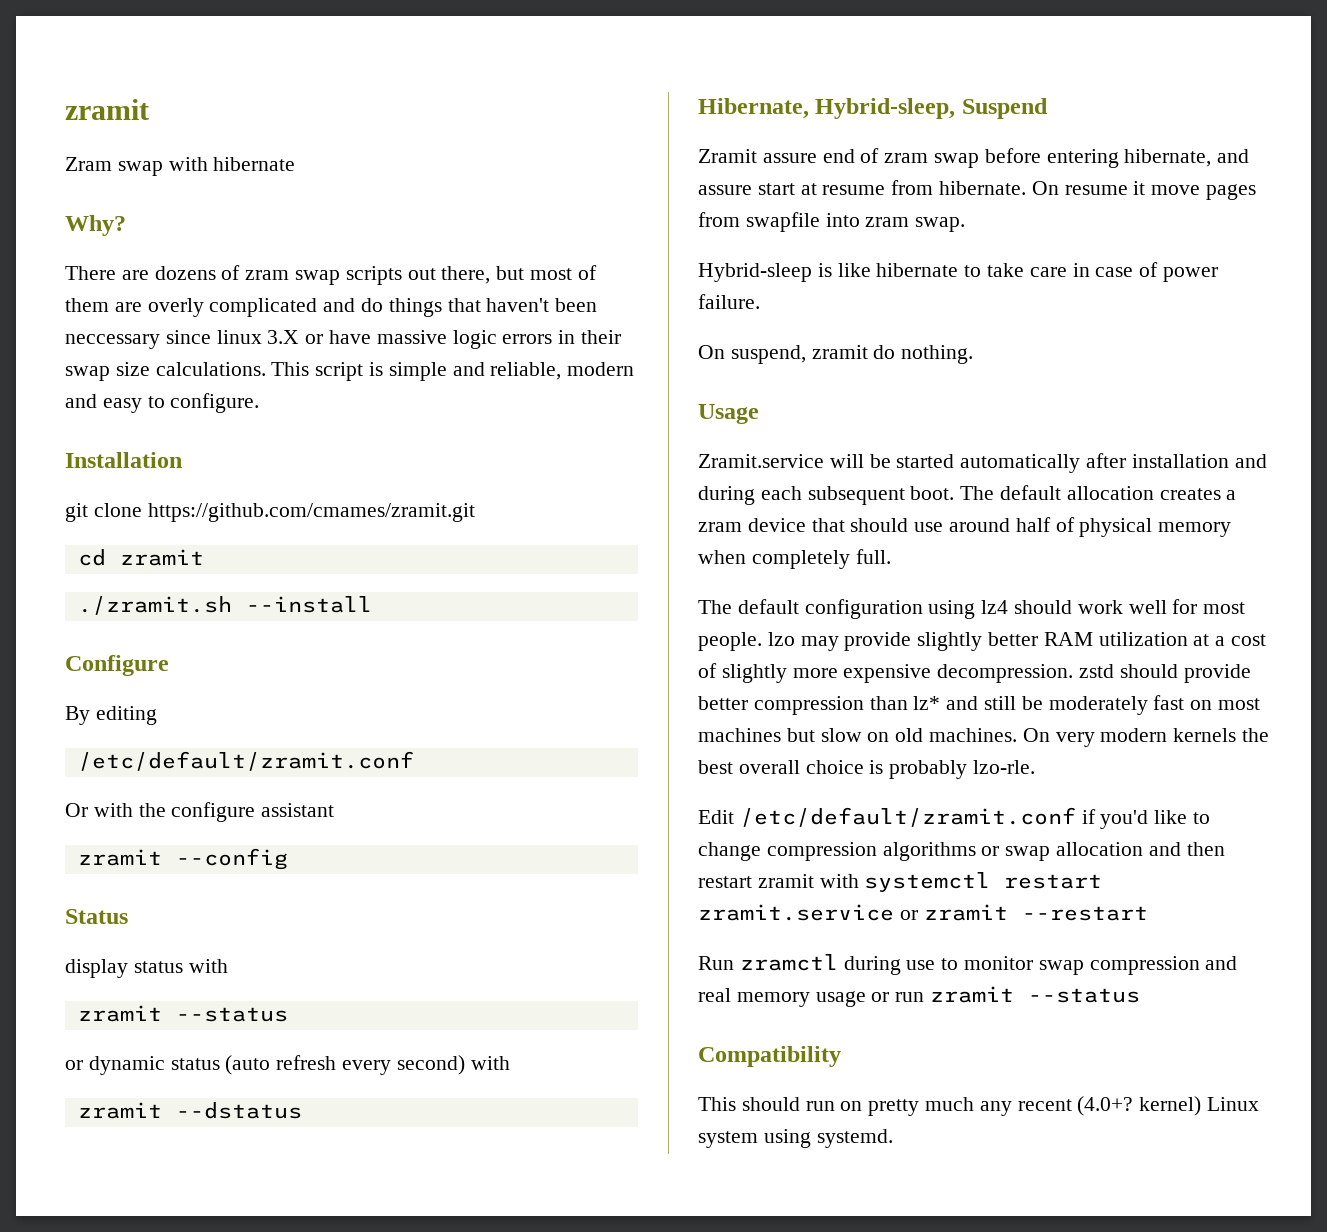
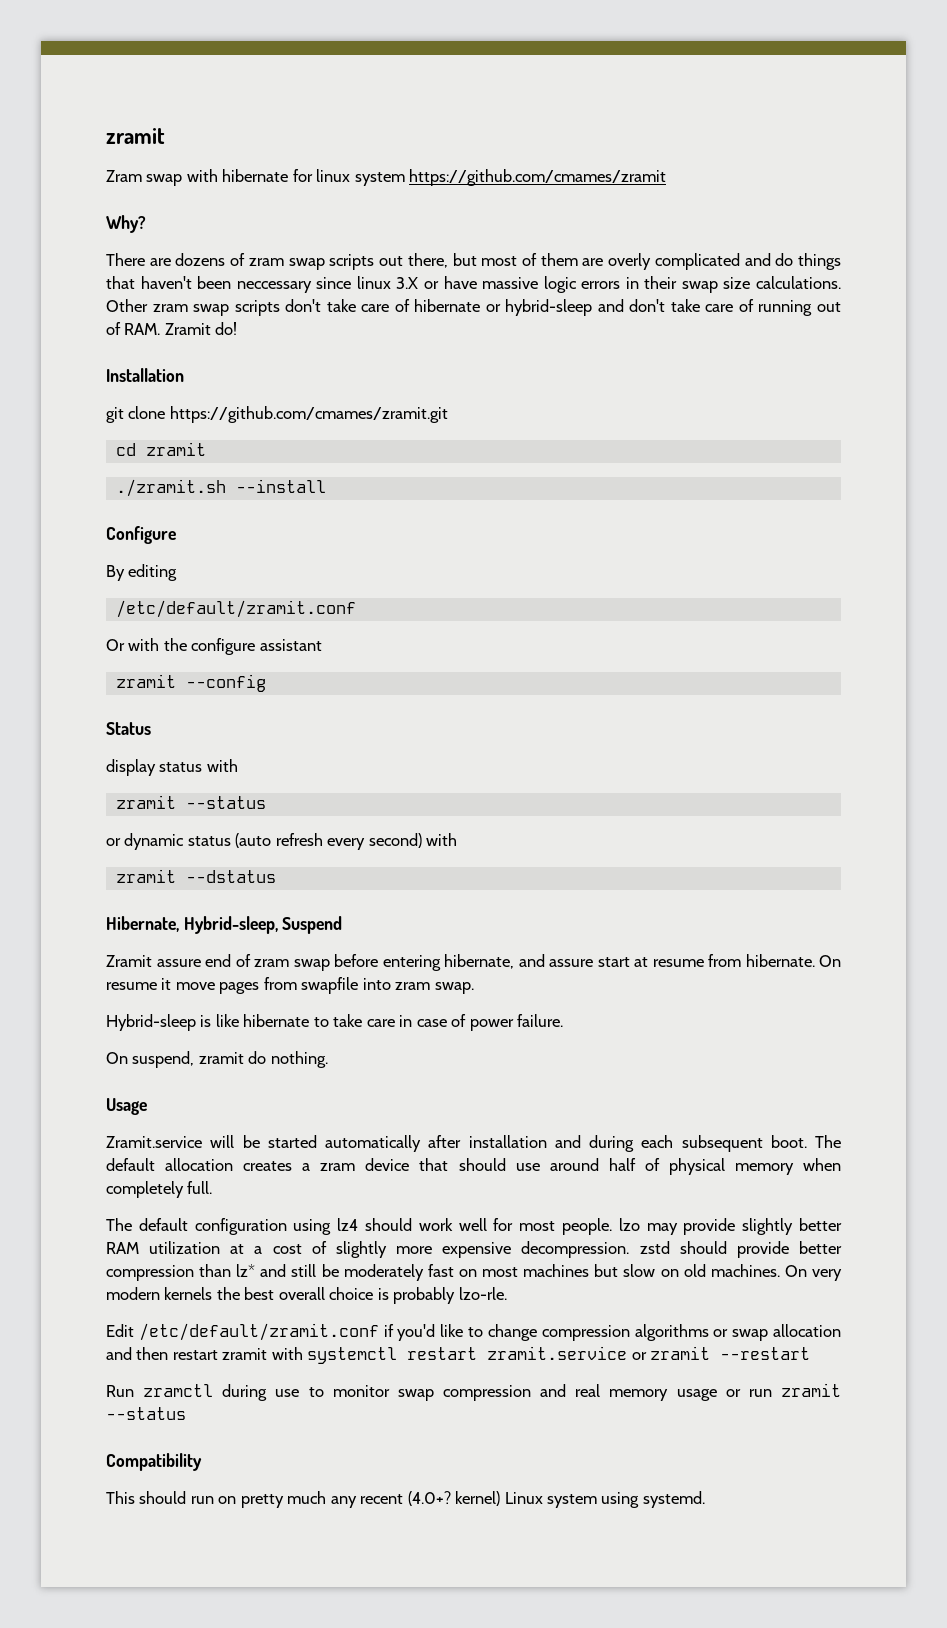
(296, 164) none -> [292,169,667,186] for linux system https://github.com/cmames/zramit
[271,362,635,381] [65,393,260,413] This script is simple and reliable, modern and easy to configure. -> [106,299,841,316] [106,322,238,335] Other zram swap scripts don't take care of hibernate or hybrid-sleep and don't take care of running out of RAM. Zramit do!

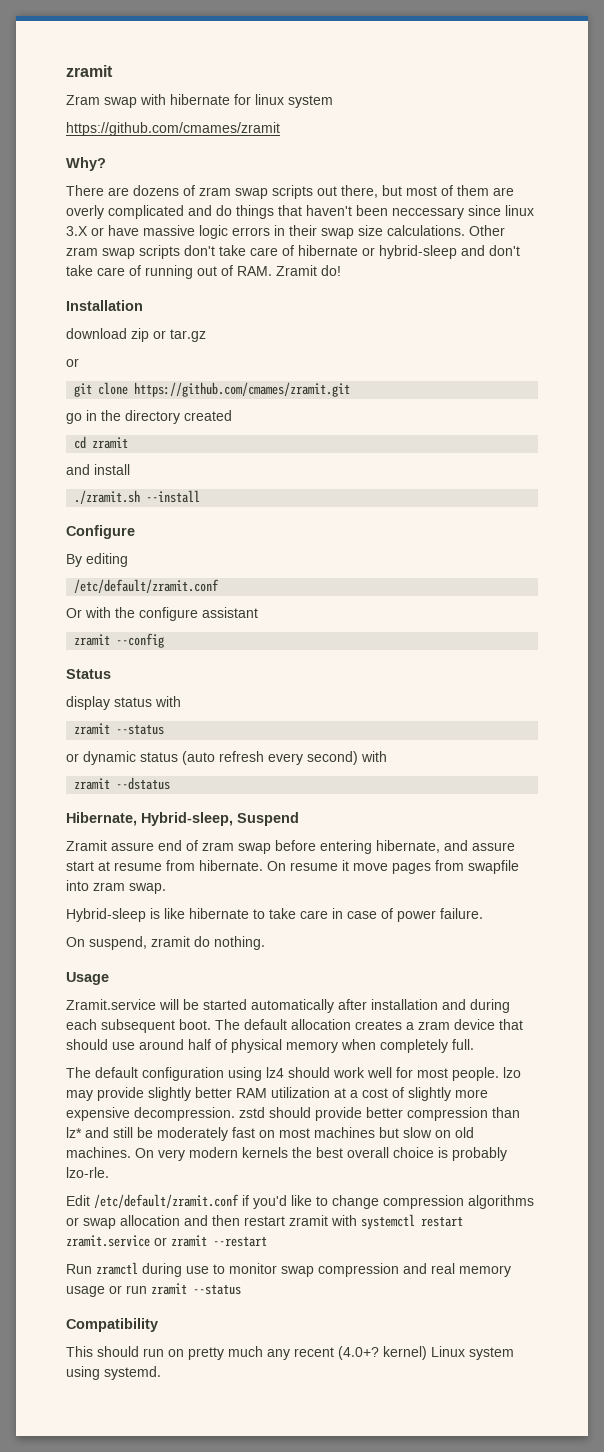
(405, 179) none -> (333, 101) //
[106,406,448,423] git clone https://github.com/cmames/zramit.git -> [66,328,206,342] [66,358,79,367] [74,382,351,397] [66,410,232,424] download zip or tar.gz // or // git clone https://github.com/cmames/zramit.git // go in the directory created
(206, 449) none -> [66,464,130,475] // and install

